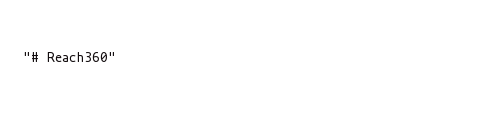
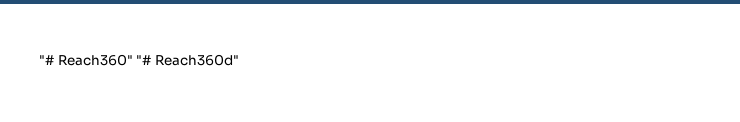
(116, 57) none -> [136,54,239,66] "# Reach360d"

